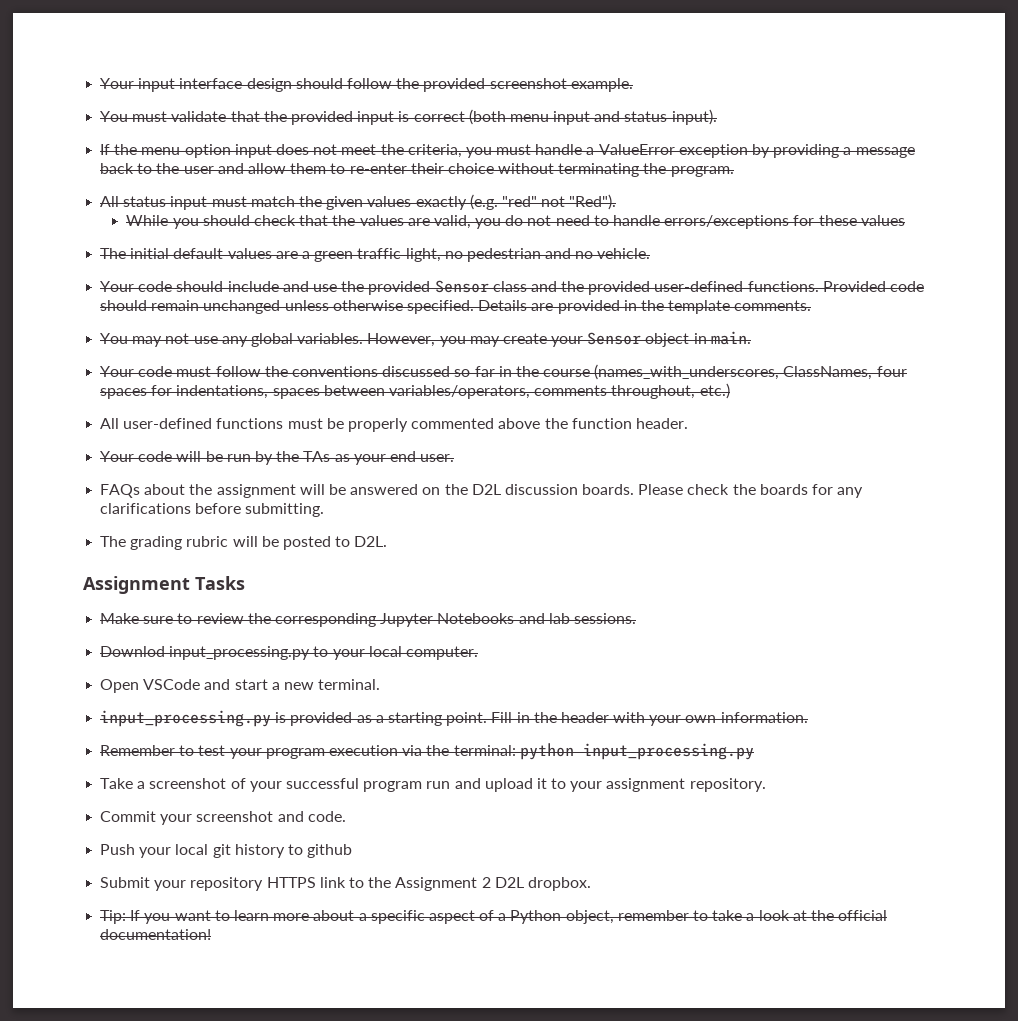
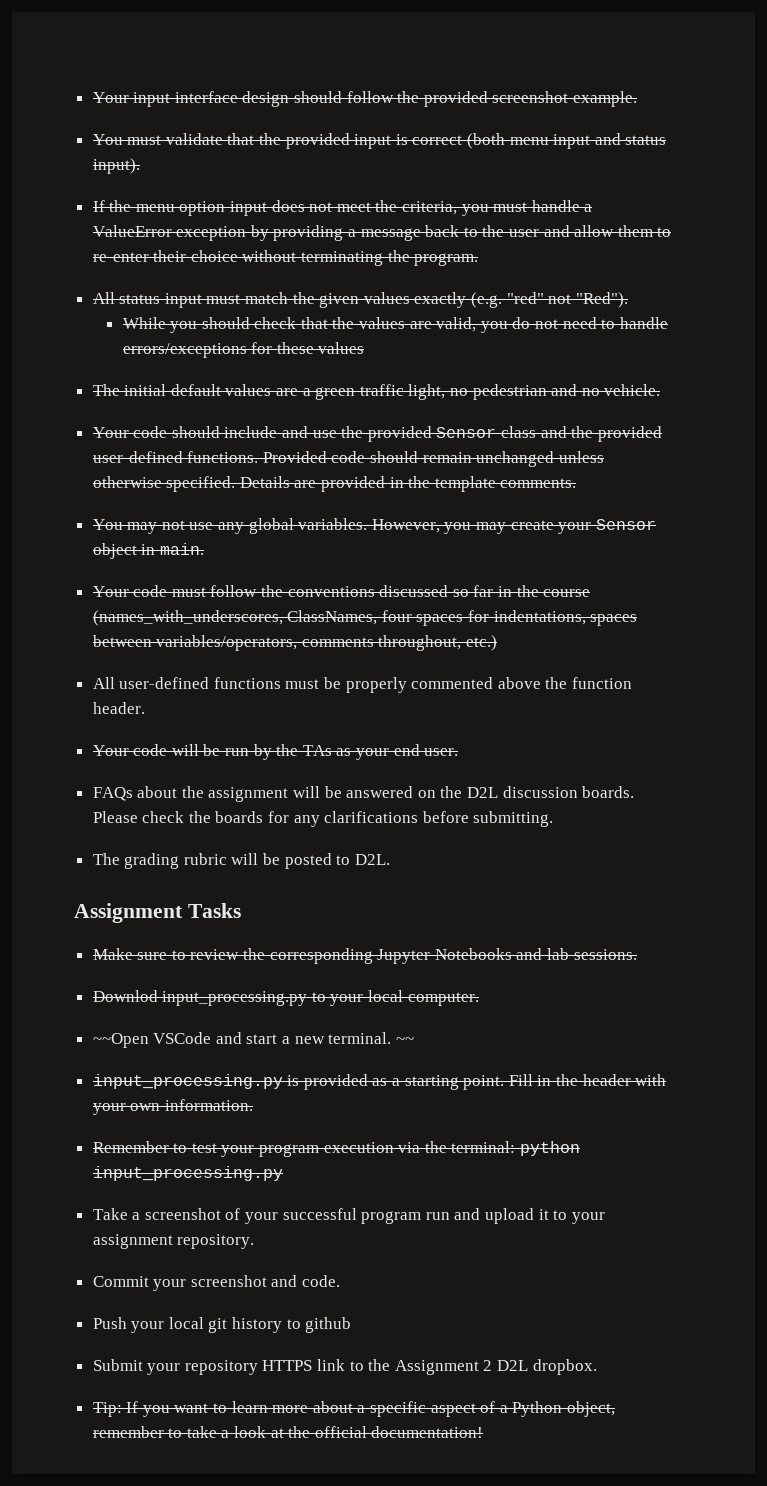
[100,679,140,693] Open -> [92,1033,149,1048] ~~Open
(381, 684) none -> [395,1037,414,1044] ~~

